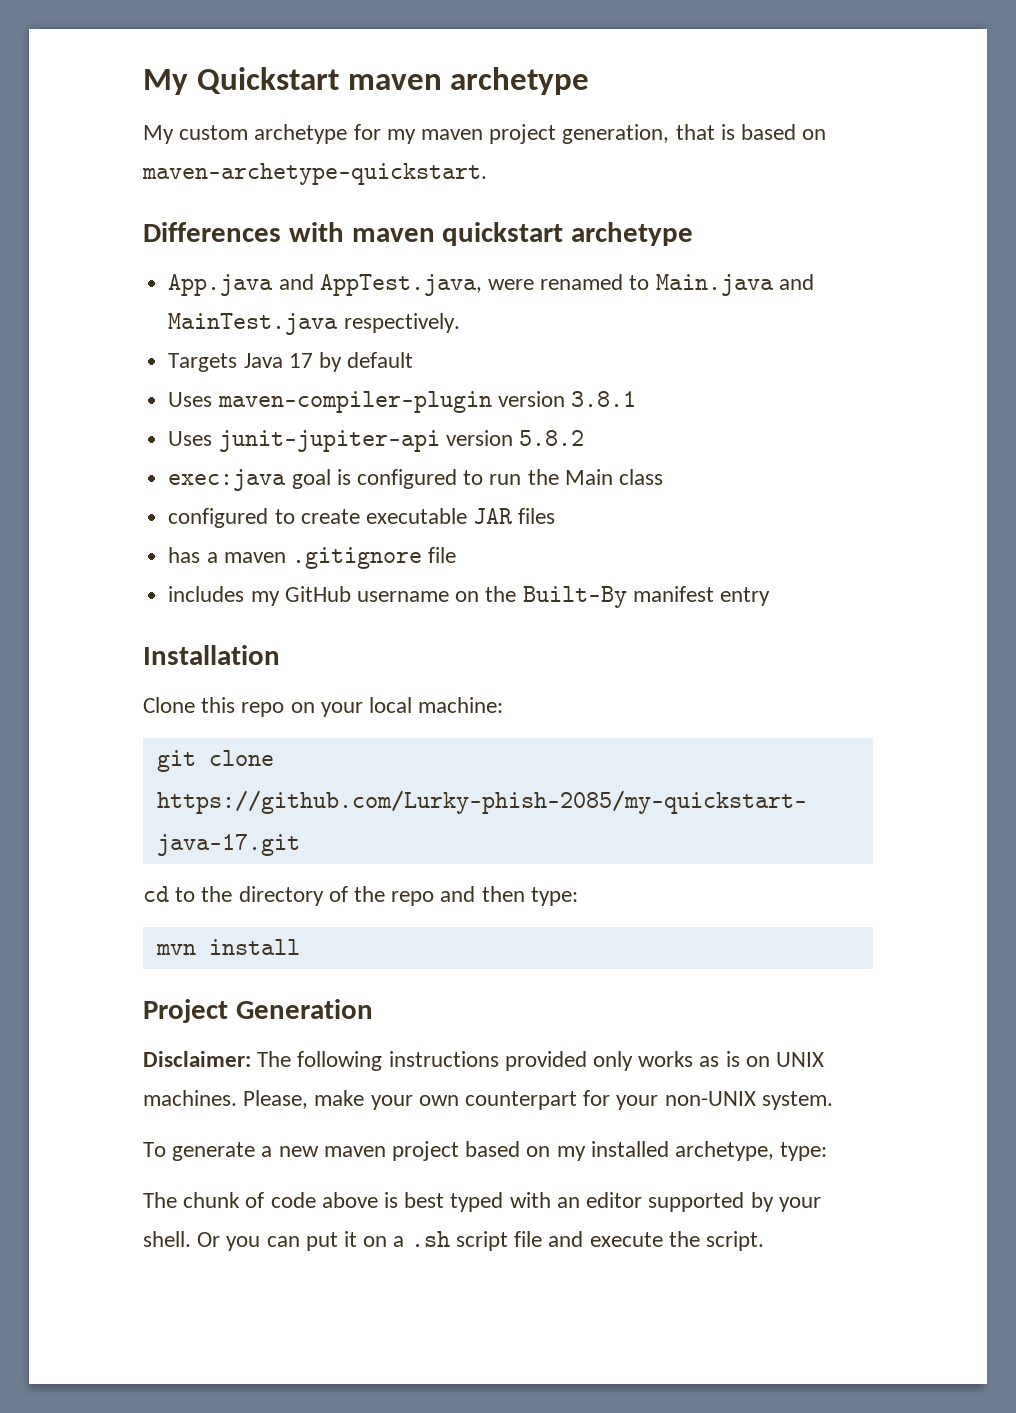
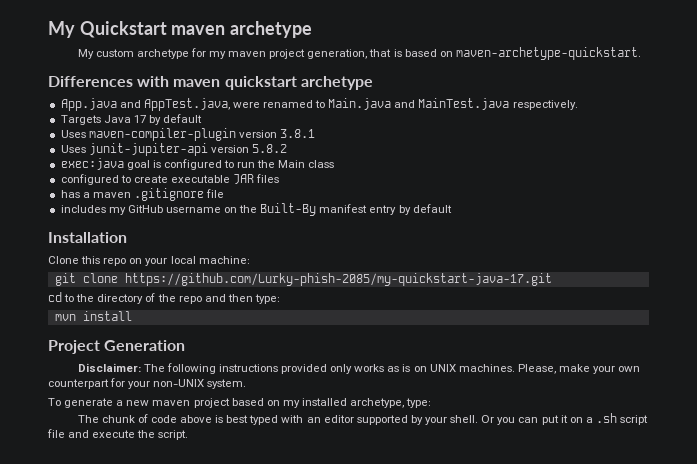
(770, 596) none -> [398,204,452,215] by default

